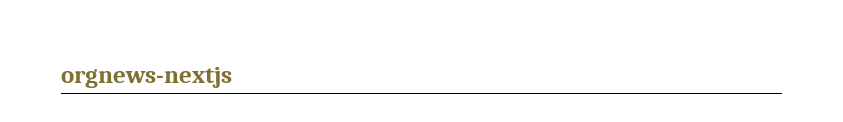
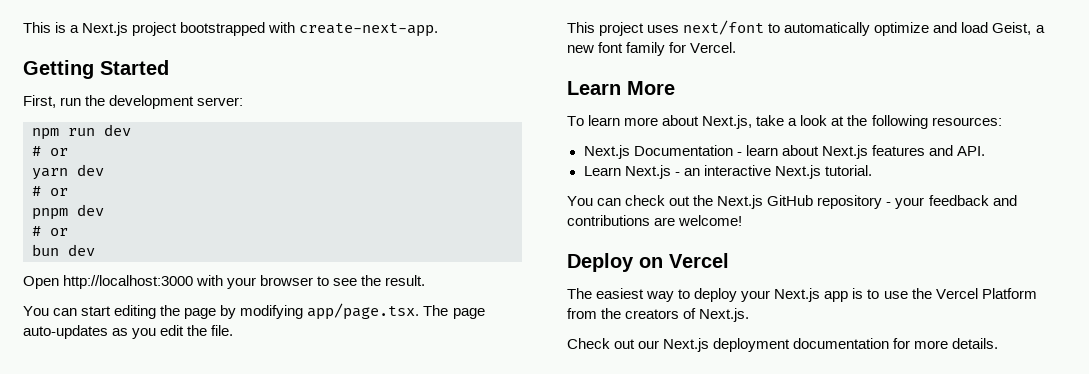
[61,67,232,88] orgnews-nextjs -> [23,22,439,37] [23,60,169,79] [23,95,244,109] [32,124,131,140] [32,146,68,156] [32,164,104,180] [32,186,68,196] [32,204,104,220] [32,226,68,236] [32,244,95,256] [23,275,426,289] [23,303,485,320] [23,325,234,339] [567,20,1045,36] [567,42,737,56] [567,81,675,95] [567,115,1002,129] [583,145,985,159] [583,165,872,179] [567,195,1017,209] [567,215,743,226] [567,253,729,272] [567,288,1037,302] [567,308,750,322] [567,338,999,352] This is a Next.js project bootstrapped with create-next-app. // Getting Started // First, run the development server: // npm run dev // # or // yarn dev // # or // pnpm dev // # or // bun dev // Open http://localhost:3000 with your browser to see the result. // You can start editing the page by modifying app/page.tsx. The page auto-updates as you edit the file. // This project uses next/font to automatically optimize and load Geist, a new font family for Vercel. // Learn More // To learn more about Next.js, take a look at the following resources: // Next.js Documentation - learn about Next.js features and API. // Learn Next.js - an interactive Next.js tutorial. // You can check out the Next.js GitHub repository - your feedback and contributions are welcome! // Deploy on Vercel // The easiest way to deploy your Next.js app is to use the Vercel Platform from the creators of Next.js. // Check out our Next.js deployment documentation for more details.

